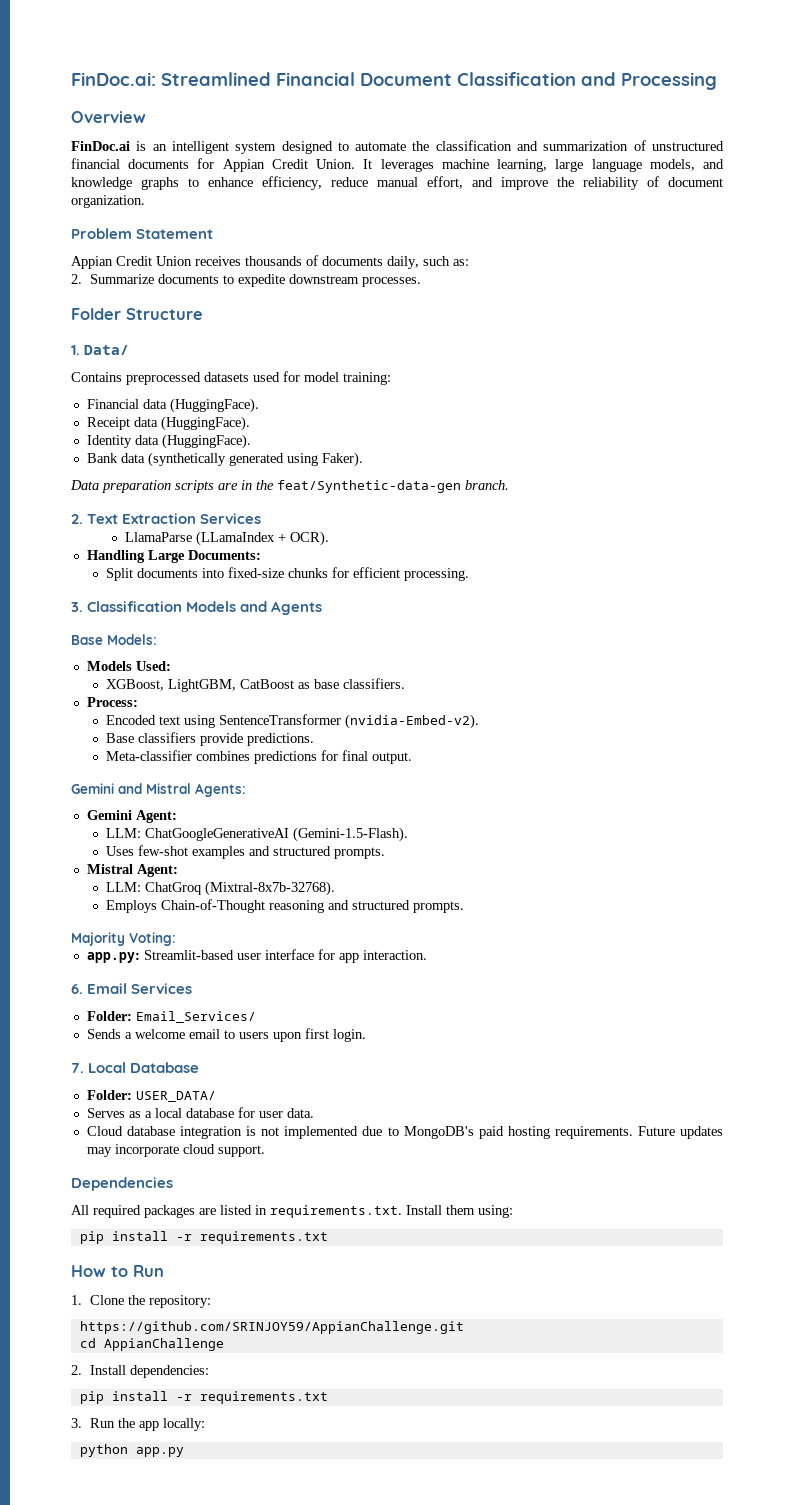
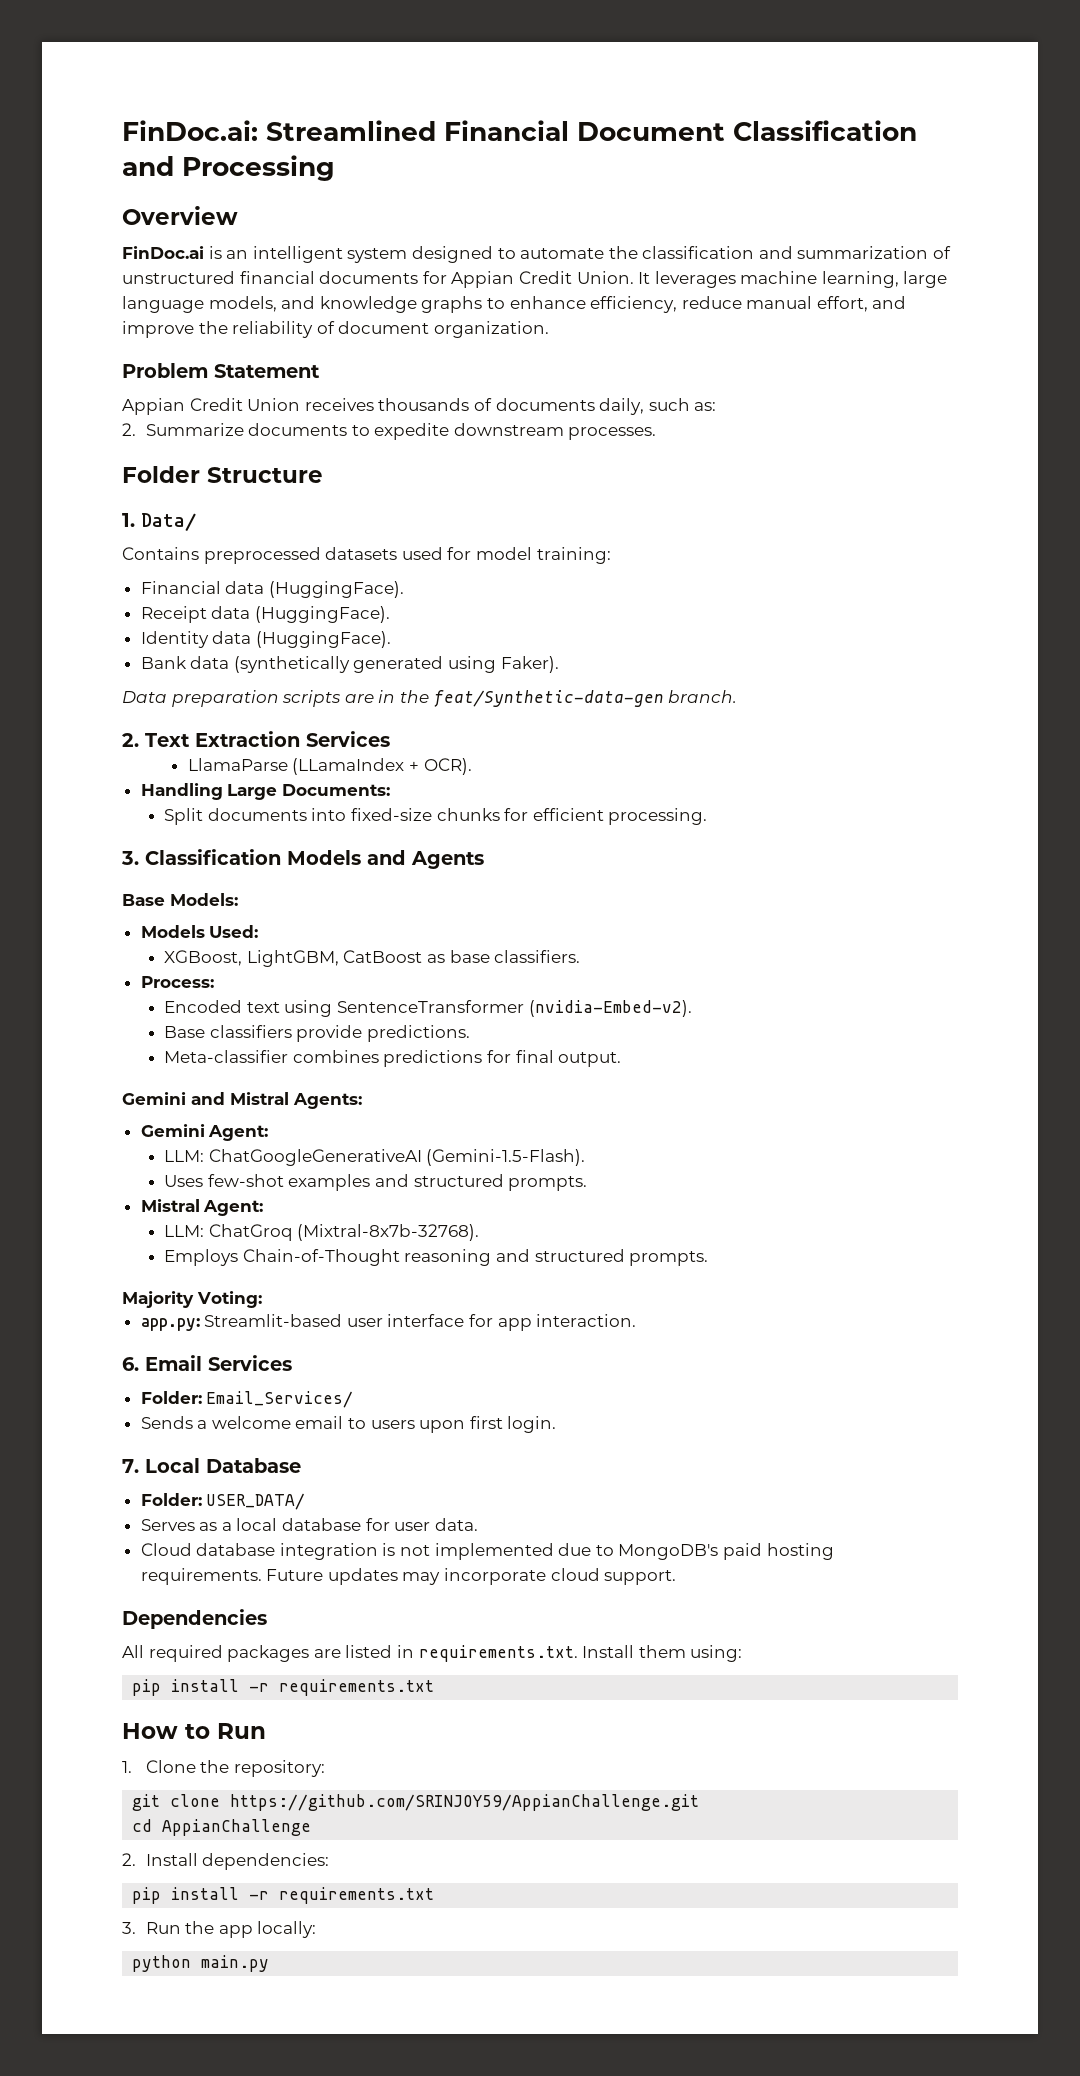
(212, 1301) none -> [132,1794,221,1811] git clone
[135,1447,184,1457] app.py -> [201,1955,270,1972] main.py

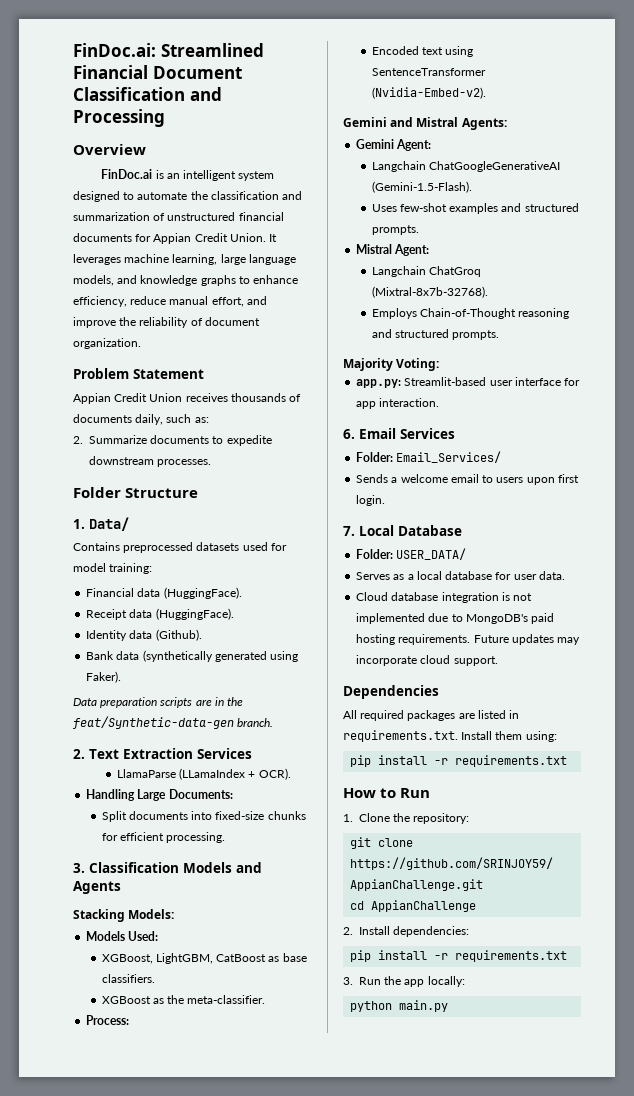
[255,631,391,648] (HuggingFace). -> [155,629,202,641] (Github).
[122,894,165,906] Base -> [73,909,125,922] Stacking
(581, 956) none -> [101,995,266,1004] // XGBoost as the meta-classifier.
[528,1000,692,1017] [164,1025,470,1042] [164,1050,622,1067] (nvidia-Embed-v2). // Base classifiers provide predictions. // Meta-classifier combines predictions for final output. -> [371,87,486,99] (Nvidia-Embed-v2).
[164,1150,205,1162] LLM: -> [371,161,426,172] Langchain
[164,1225,205,1237] LLM: -> [371,266,426,277] Langchain

